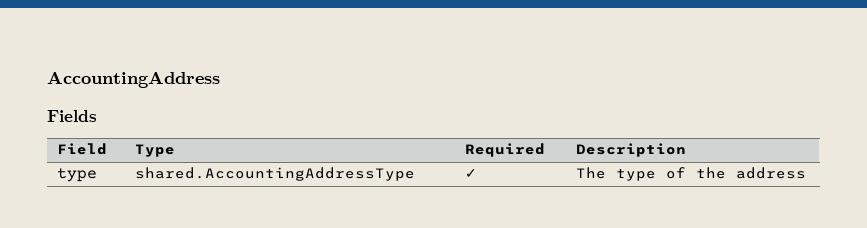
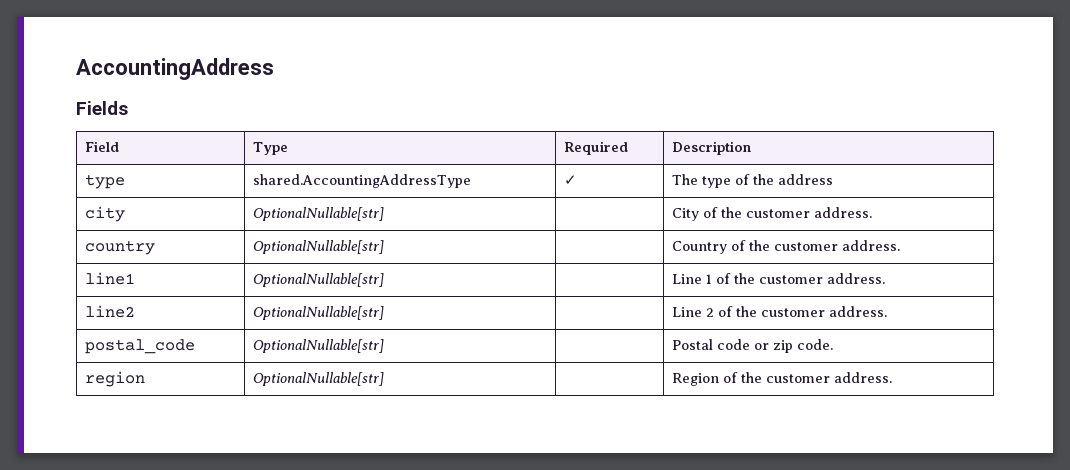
(807, 173) none -> [84,206,125,222] [252,207,384,221] [671,207,872,221] [84,240,155,255] [252,240,384,254] [671,240,900,254] [84,272,135,285] [252,273,384,287] [671,273,885,284] [84,305,135,318] [252,306,384,320] [671,306,887,317] [84,339,195,354] [252,339,384,353] [671,339,833,353] [84,371,145,387] [252,372,384,386] [671,372,892,386] // city | OptionalNullable[str] | | City of the customer address. // country | OptionalNullable[str] | | Country of the customer address. // line1 | OptionalNullable[str] | | Line 1 of the customer address. // line2 | OptionalNullable[str] | | Line 2 of the customer address. // postal_code | OptionalNullable[str] | | Postal code or zip code. // region | OptionalNullable[str] | | Region of the customer address.

